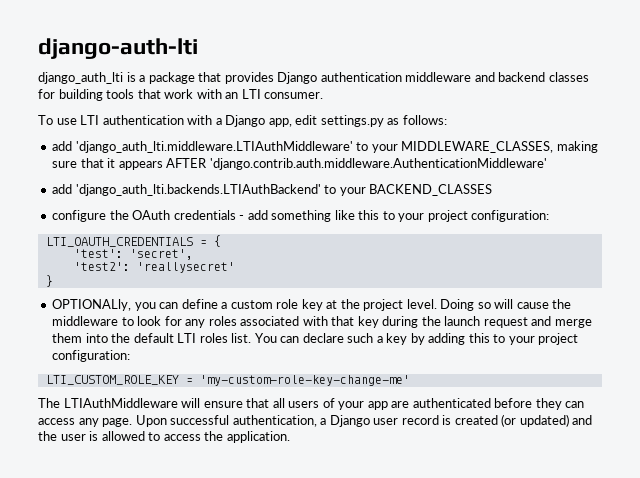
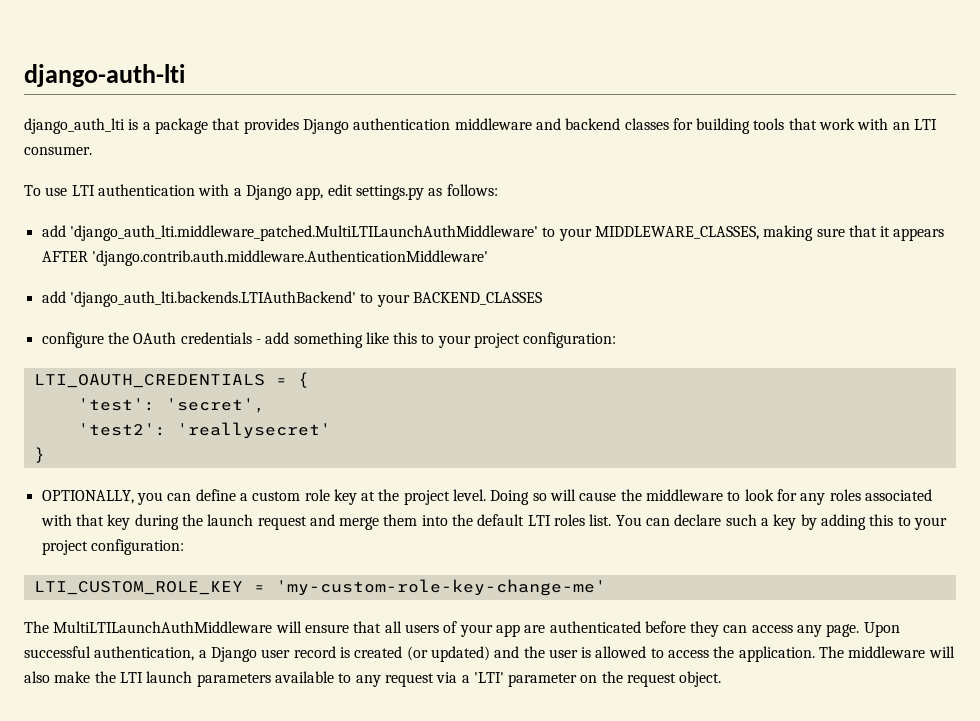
[75,141,353,153] 'django_auth_lti.middleware.LTIAuthMiddleware' -> [69,225,538,241] 'django_auth_lti.middleware_patched.MultiLTILaunchAuthMiddleware'
[52,299,132,311] OPTIONALly, -> [41,490,134,504] OPTIONALLY,
[63,398,178,408] LTIAuthMiddleware -> [53,621,273,633] MultiLTILaunchAuthMiddleware
(290, 437) none -> [819,646,955,658] [24,671,722,687] The middleware will also make the LTI launch parameters available to any request via a 'LTI' parameter on the request object.

